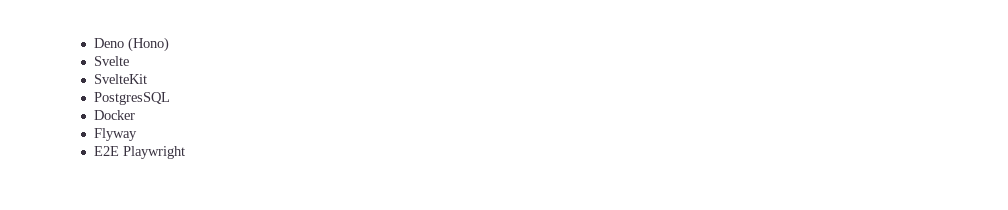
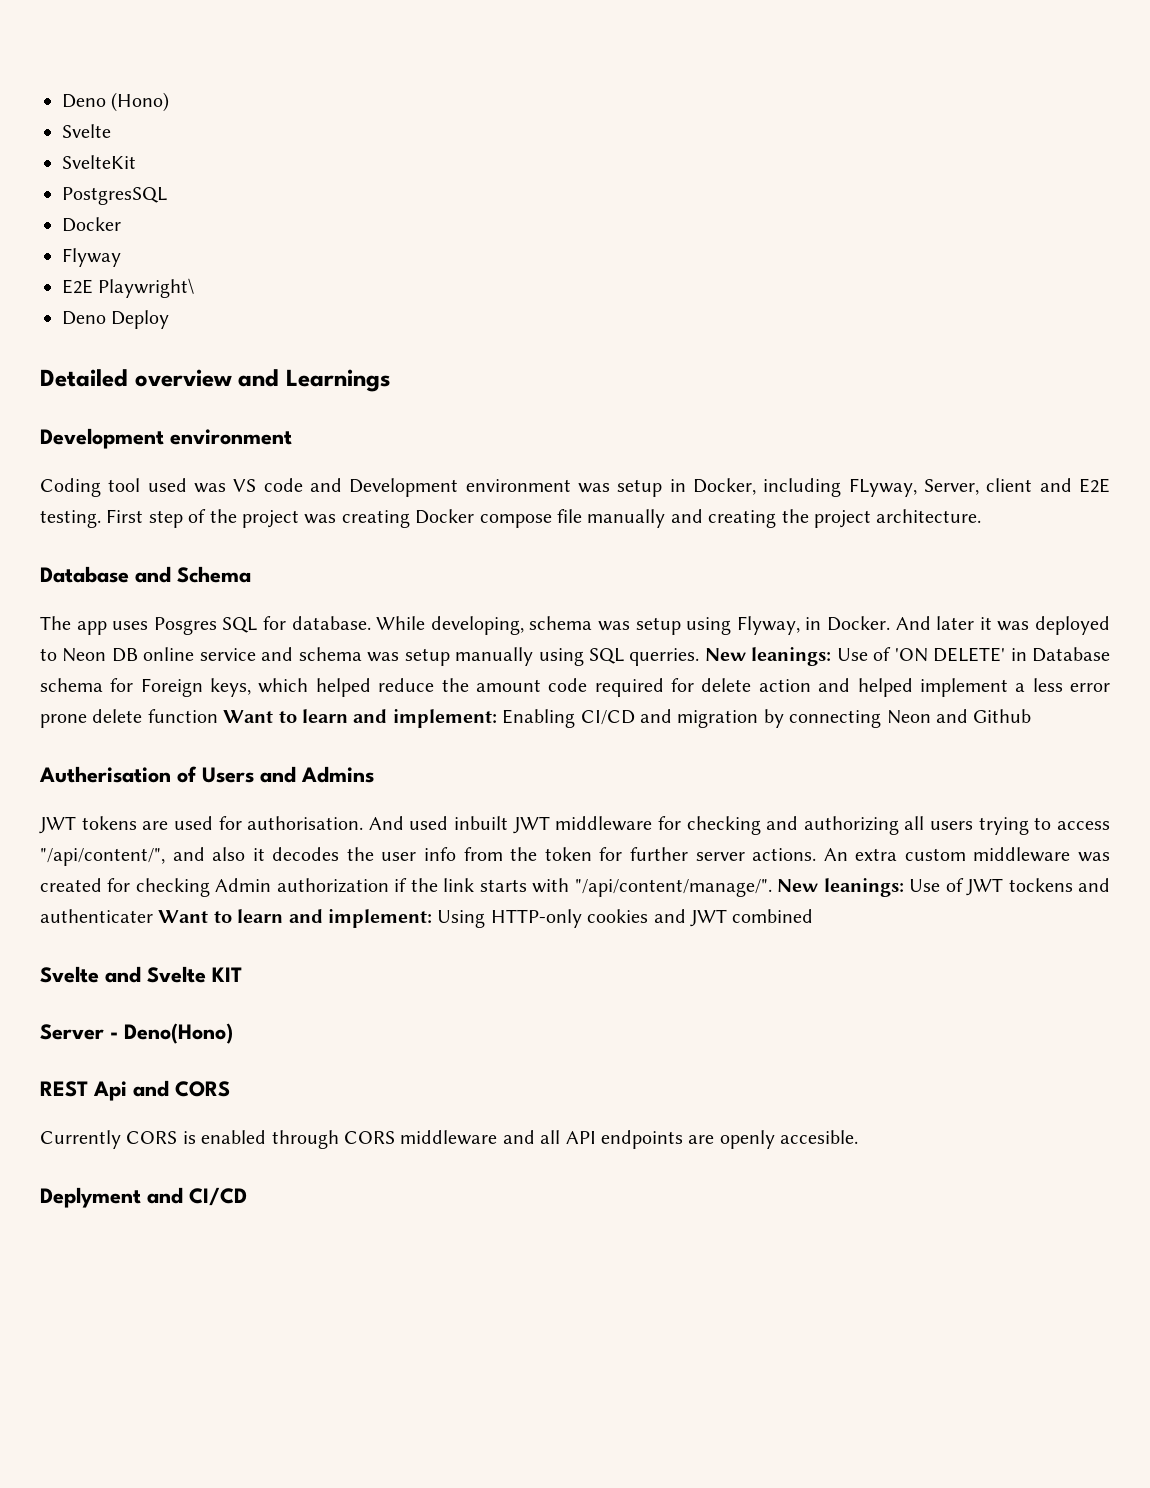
[122,146,185,159] Playwright -> [98,278,195,298] [62,310,170,329] [40,369,391,392] [40,428,292,449] [40,478,1111,497] [40,509,982,528] [40,566,251,583] [40,616,1111,635] [40,647,1111,666] [40,678,1110,697] [40,709,1032,728] [39,766,374,783] [39,816,1111,835] [40,847,1110,866] [40,878,1111,897] [40,909,814,928] [40,966,242,983] [40,1023,233,1044] [40,1080,230,1101] [40,1130,859,1149] [40,1187,247,1208] Playwright\ // Deno Deploy // Detailed overview and Learnings // Development environment // Coding tool used was VS code and Development environment was setup in Docker, including FLyway, Server, client and E2E testing. First step of the project was creating Docker compose file manually and creating the project architecture. // Database and Schema // The app uses Posgres SQL for database. While developing, schema was setup using Flyway, in Docker. And later it was deployed to Neon DB online service and schema was setup manually using SQL querries. New leanings: Use of 'ON DELETE' in Database schema for Foreign keys, which helped reduce the amount code required for delete action and helped implement a less error prone delete function Want to learn and implement: Enabling CI/CD and migration by connecting Neon and Github // Autherisation of Users and Admins // JWT tokens are used for authorisation. And used inbuilt JWT middleware for checking and authorizing all users trying to access "/api/content/", and also it decodes the user info from the token for further server actions. An extra custom middleware was created for checking Admin authorization if the link starts with "/api/content/manage/". New leanings: Use of JWT tockens and authenticater Want to learn and implement: Using HTTP-only cookies and JWT combined // Svelte and Svelte KIT // Server - Deno(Hono) // REST Api and CORS // Currently CORS is enabled through CORS middleware and all API endpoints are openly accesible. // Deplyment and CI/CD

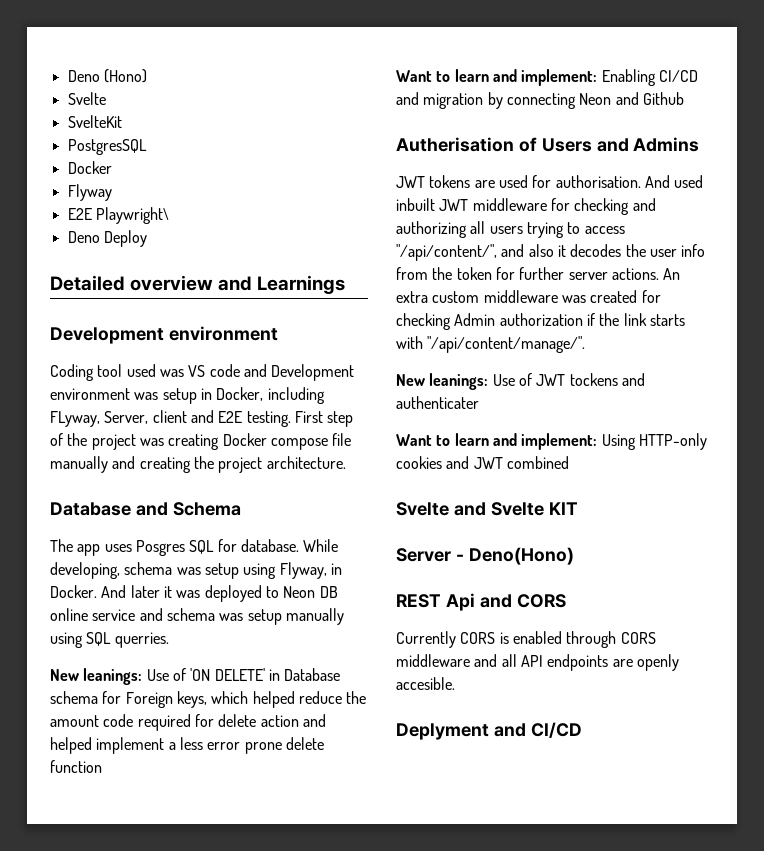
(700, 657) none -> (169, 640) //
(218, 716) none -> (102, 766) //
(772, 888) none -> (586, 344) //
(153, 916) none -> (479, 402) //

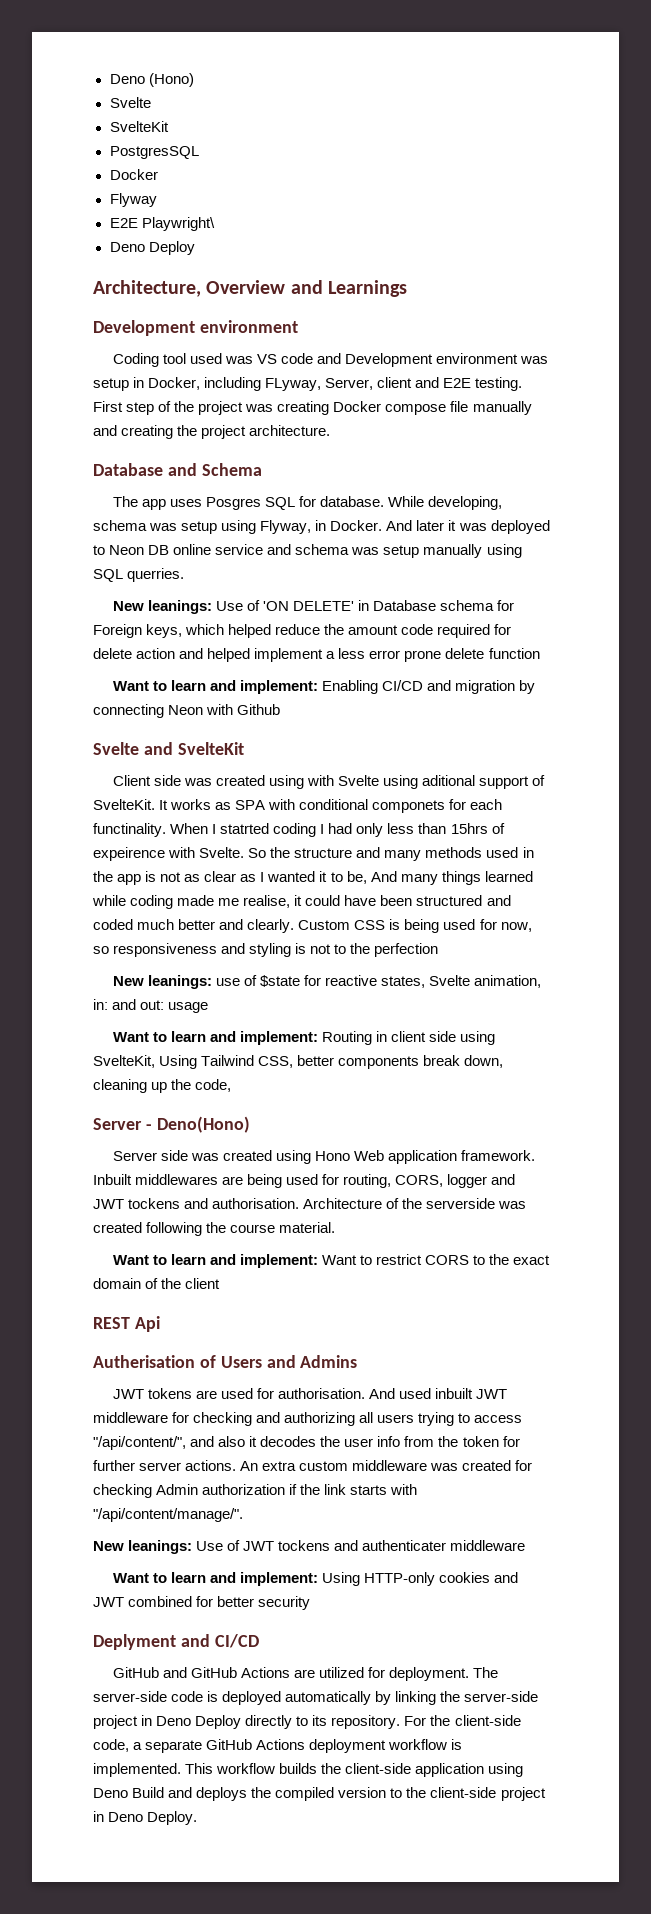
[50,275,214,291] Detailed overview -> [93,280,286,297] Architecture, Overview
[615,92,684,105] and Github -> [206,704,281,715] [93,742,244,755] [112,775,546,789] [93,799,503,813] [93,823,505,837] [93,847,534,861] [93,871,533,885] [92,895,511,909] [93,919,532,933] [93,943,439,957] [112,975,542,989] [93,999,209,1013] [112,1031,496,1045] [93,1055,504,1069] [93,1079,232,1093] [93,1116,250,1133] [112,1150,535,1164] [93,1174,516,1188] [93,1198,527,1209] [93,1222,336,1236] [112,1254,551,1268] [93,1278,221,1289] [93,1316,160,1332] with Github // Svelte and SvelteKit // Client side was created using with Svelte using aditional support of SvelteKit. It works as SPA with conditional componets for each functinality. When I statrted coding I had only less than 15hrs of expeirence with Svelte. So the structure and many methods used in the app is not as clear as I wanted it to be, And many things learned while coding made me realise, it could have been structured and coded much better and clearly. Custom CSS is being used for now, so responsiveness and styling is not to the perfection // New leanings: use of $state for reactive states, Svelte animation, in: and out: usage // Want to learn and implement: Routing in client side using SvelteKit, Using Tailwind CSS, better components break down, cleaning up the code, // Server - Deno(Hono) // Server side was created using Hono Web application framework. Inbuilt middlewares are being used for routing, CORS, logger and JWT tockens and authorisation. Architecture of the serverside was created following the course material. // Want to learn and implement: Want to restrict CORS to the exact domain of the client // REST Api
(479, 402) none -> [450,1540,526,1551] middleware
[396,502,578,516] [396,547,574,565] [396,593,566,611] [396,631,656,648] [396,654,679,671] [396,677,455,690] [396,722,582,740] // Svelte and Svelte KIT // Server - Deno(Hono) // REST Api and CORS // Currently CORS is enabled through CORS middleware and all API endpoints are openly accesible. // Deplyment and CI/CD -> [196,1596,311,1610] [93,1634,259,1650] [112,1667,498,1681] [93,1691,539,1705] [93,1715,521,1729] [93,1739,463,1753] [93,1763,524,1777] [93,1787,546,1801] [93,1811,198,1825] for better security // Deplyment and CI/CD // GitHub and GitHub Actions are utilized for deployment. The server-side code is deployed automatically by linking the server-side project in Deno Deploy directly to its repository. For the client-side code, a separate GitHub Actions deployment workflow is implemented. This workflow builds the client-side application using Deno Build and deploys the compiled version to the client-side project in Deno Deploy.

